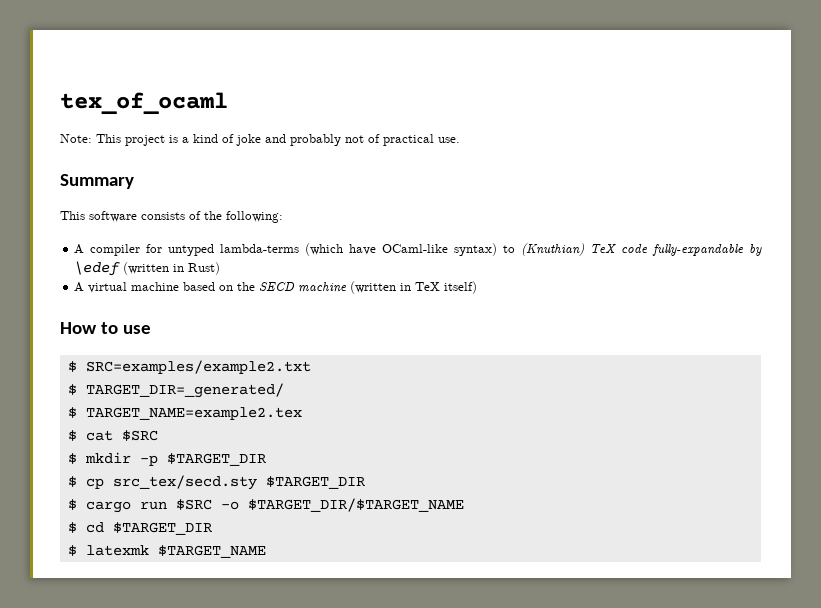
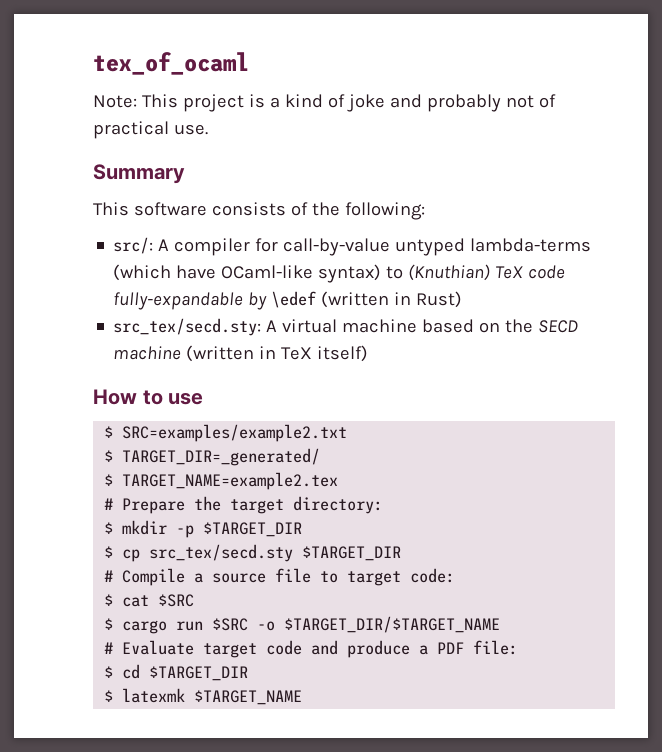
(283, 217) none -> [113,237,154,254] src/:
(163, 248) none -> [283,238,391,256] call-by-value
(221, 268) none -> [113,318,262,336] src_tex/secd.sty:
[67,430,158,441] $ cat $SRC -> [104,496,384,514] # Prepare the target directory:
(365, 482) none -> [104,568,456,586] [104,594,195,607] // # Compile a source file to target code: // $ cat $SRC
(464, 505) none -> [104,640,519,658] // # Evaluate target code and produce a PDF file:

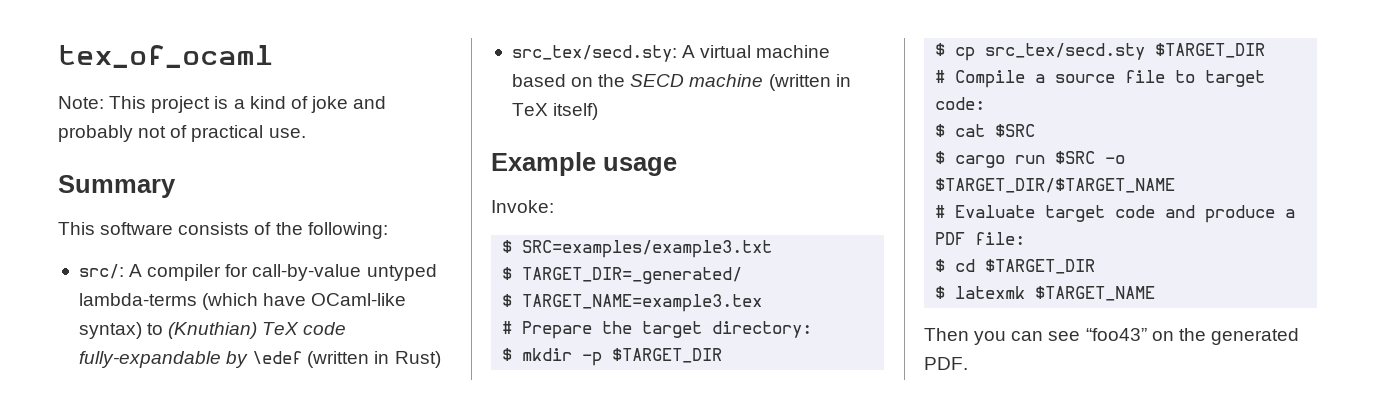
[93,389,204,405] [104,424,348,442] How to use // $ SRC=examples/example2.txt -> [491,152,677,176] [491,200,554,213] [502,240,773,258] Example usage // Invoke: // $ SRC=examples/example3.txt
[122,472,339,490] TARGET_NAME=example2.tex -> [522,294,763,312] TARGET_NAME=example3.tex
(303, 697) none -> [924,328,1299,345] [924,357,968,370] // Then you can see “foo43” on the generated PDF.

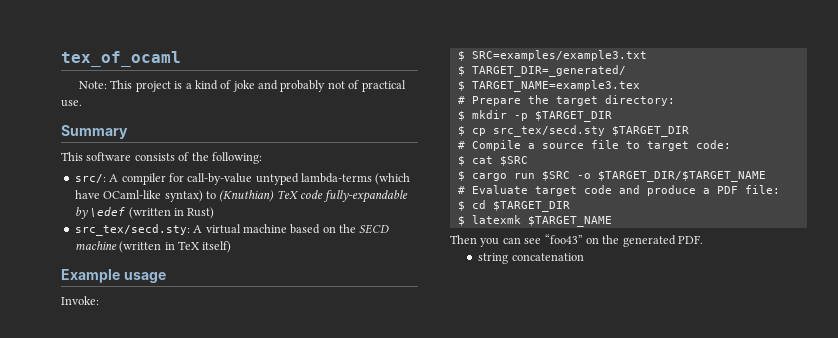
(968, 363) none -> [478,253,584,264] // string concatenation

